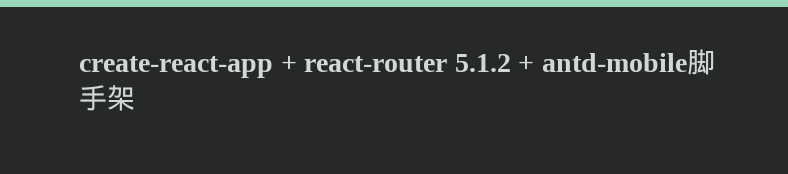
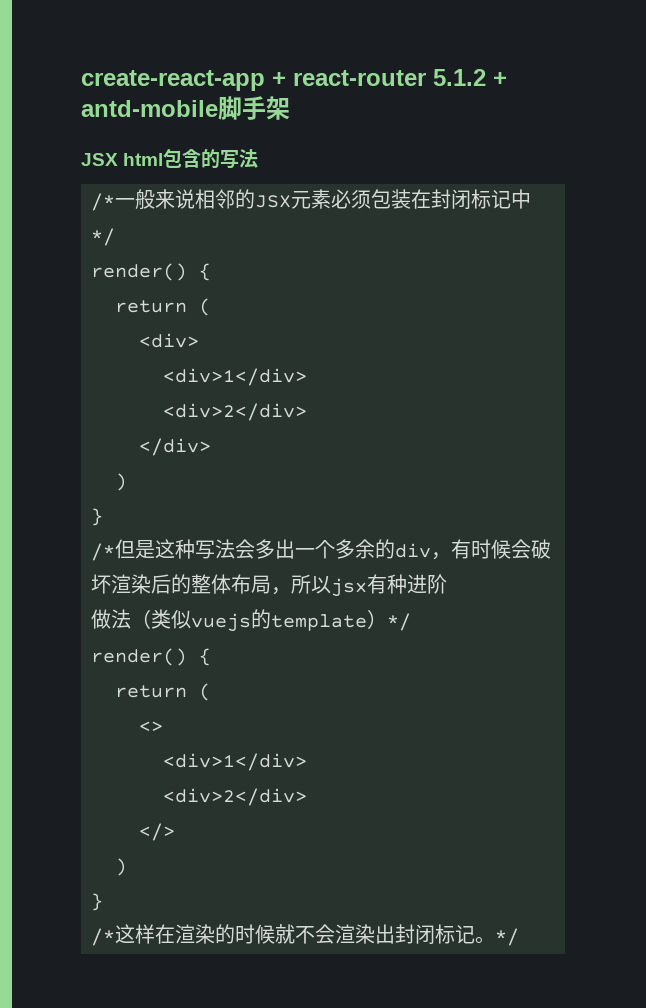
(135, 98) none -> [81,148,259,169] [91,189,532,211] [91,228,116,246] [91,263,212,281] [115,298,212,316] [139,333,200,348] [163,368,308,386] [163,403,308,421] [139,438,212,456] [115,473,128,491] [91,508,104,526] [91,539,552,561] [91,574,448,597] [91,609,412,632] [91,648,212,666] [115,683,212,701] [139,721,164,732] [163,753,308,771] [163,788,308,806] [139,823,176,841] [115,858,128,876] [91,893,104,911] [91,924,520,946] // JSX html包含的写法 // /*一般来说相邻的JSX元素必须包装在封闭标记中*/ // render() { // return ( // <div> // <div>1</div> // <div>2</div> // </div> // ) // } // /*但是这种写法会多出一个多余的div，有时候会破坏渲染后的整体布局，所以jsx有种进阶 // 做法（类似vuejs的template）*/ // render() { // return ( // <> // <div>1</div> // <div>2</div> // </> // ) // } // /*这样在渲染的时候就不会渲染出封闭标记。*/

